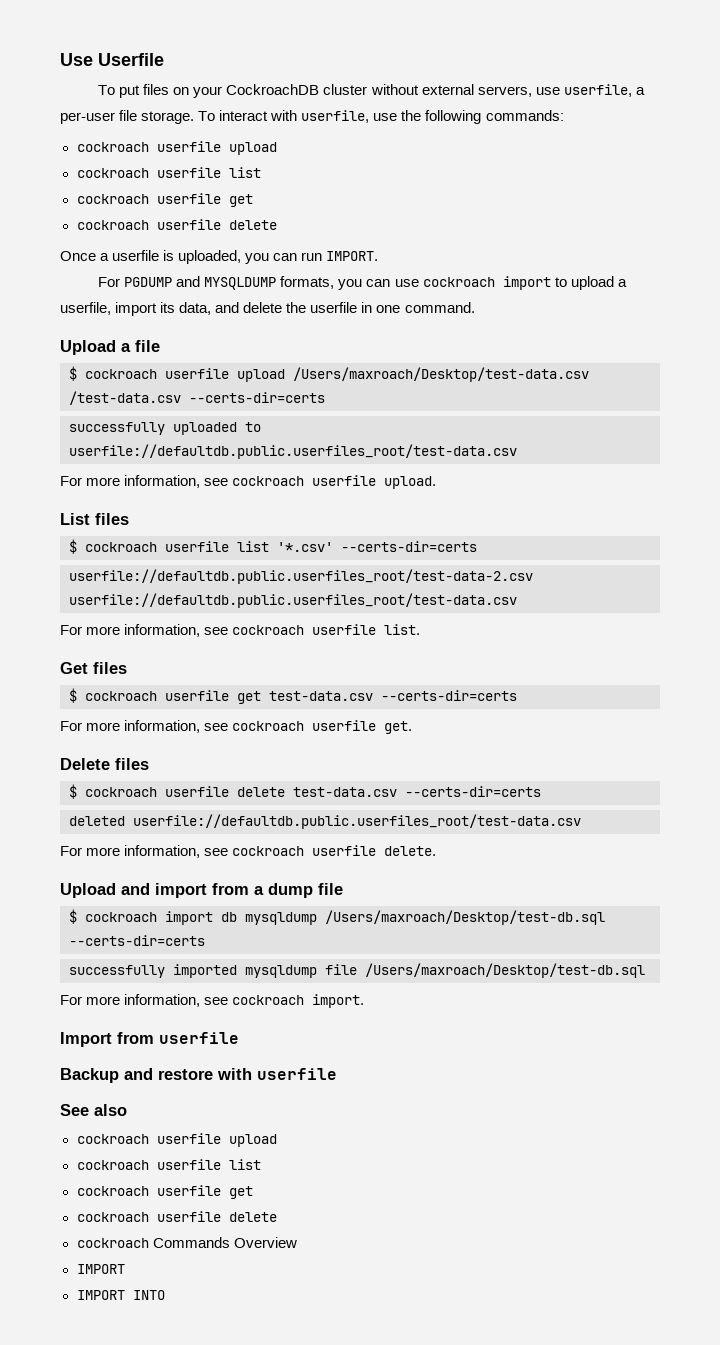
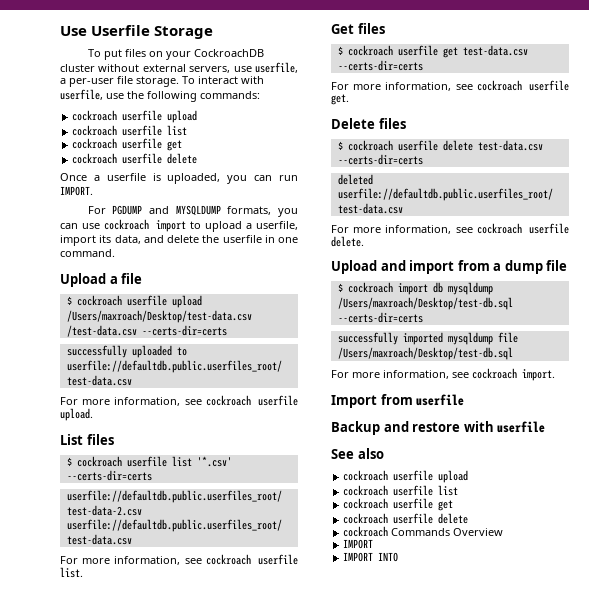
(164, 59) none -> [154,26,214,39] Storage

